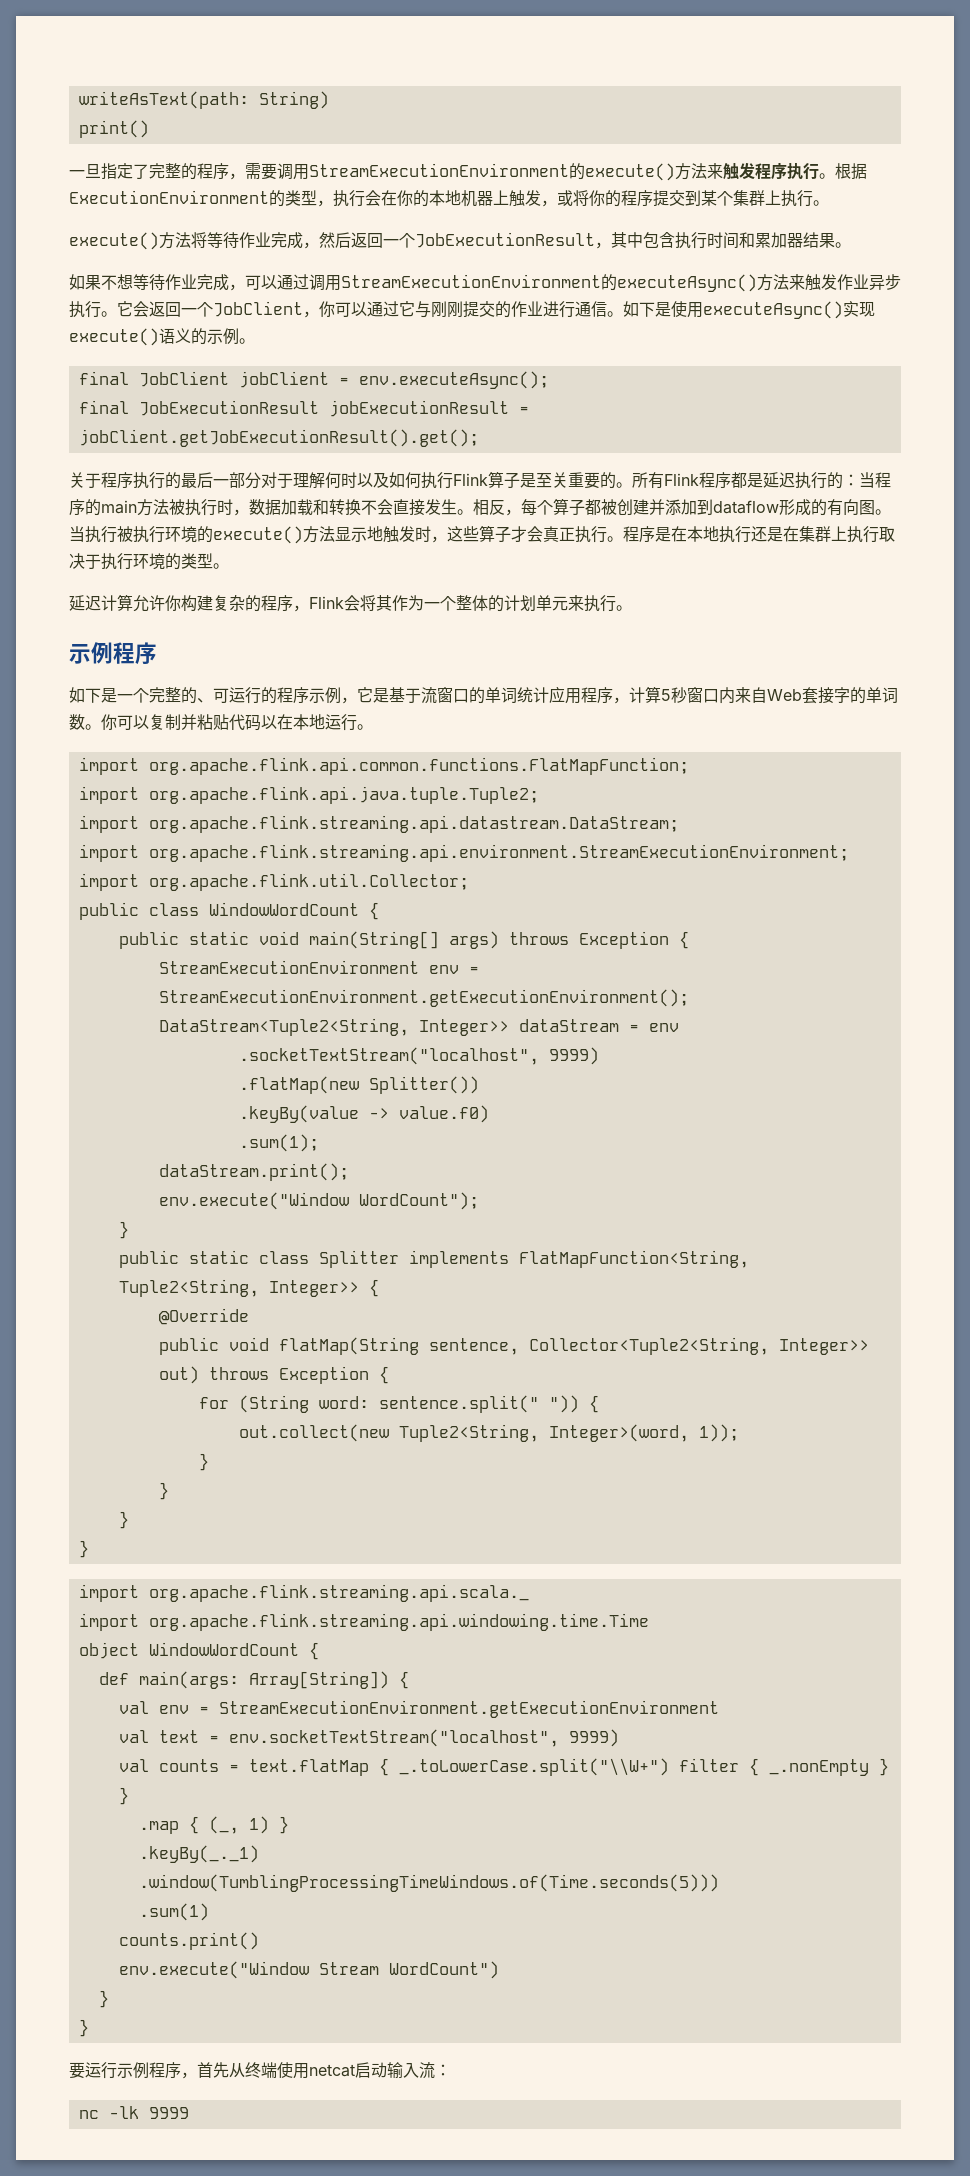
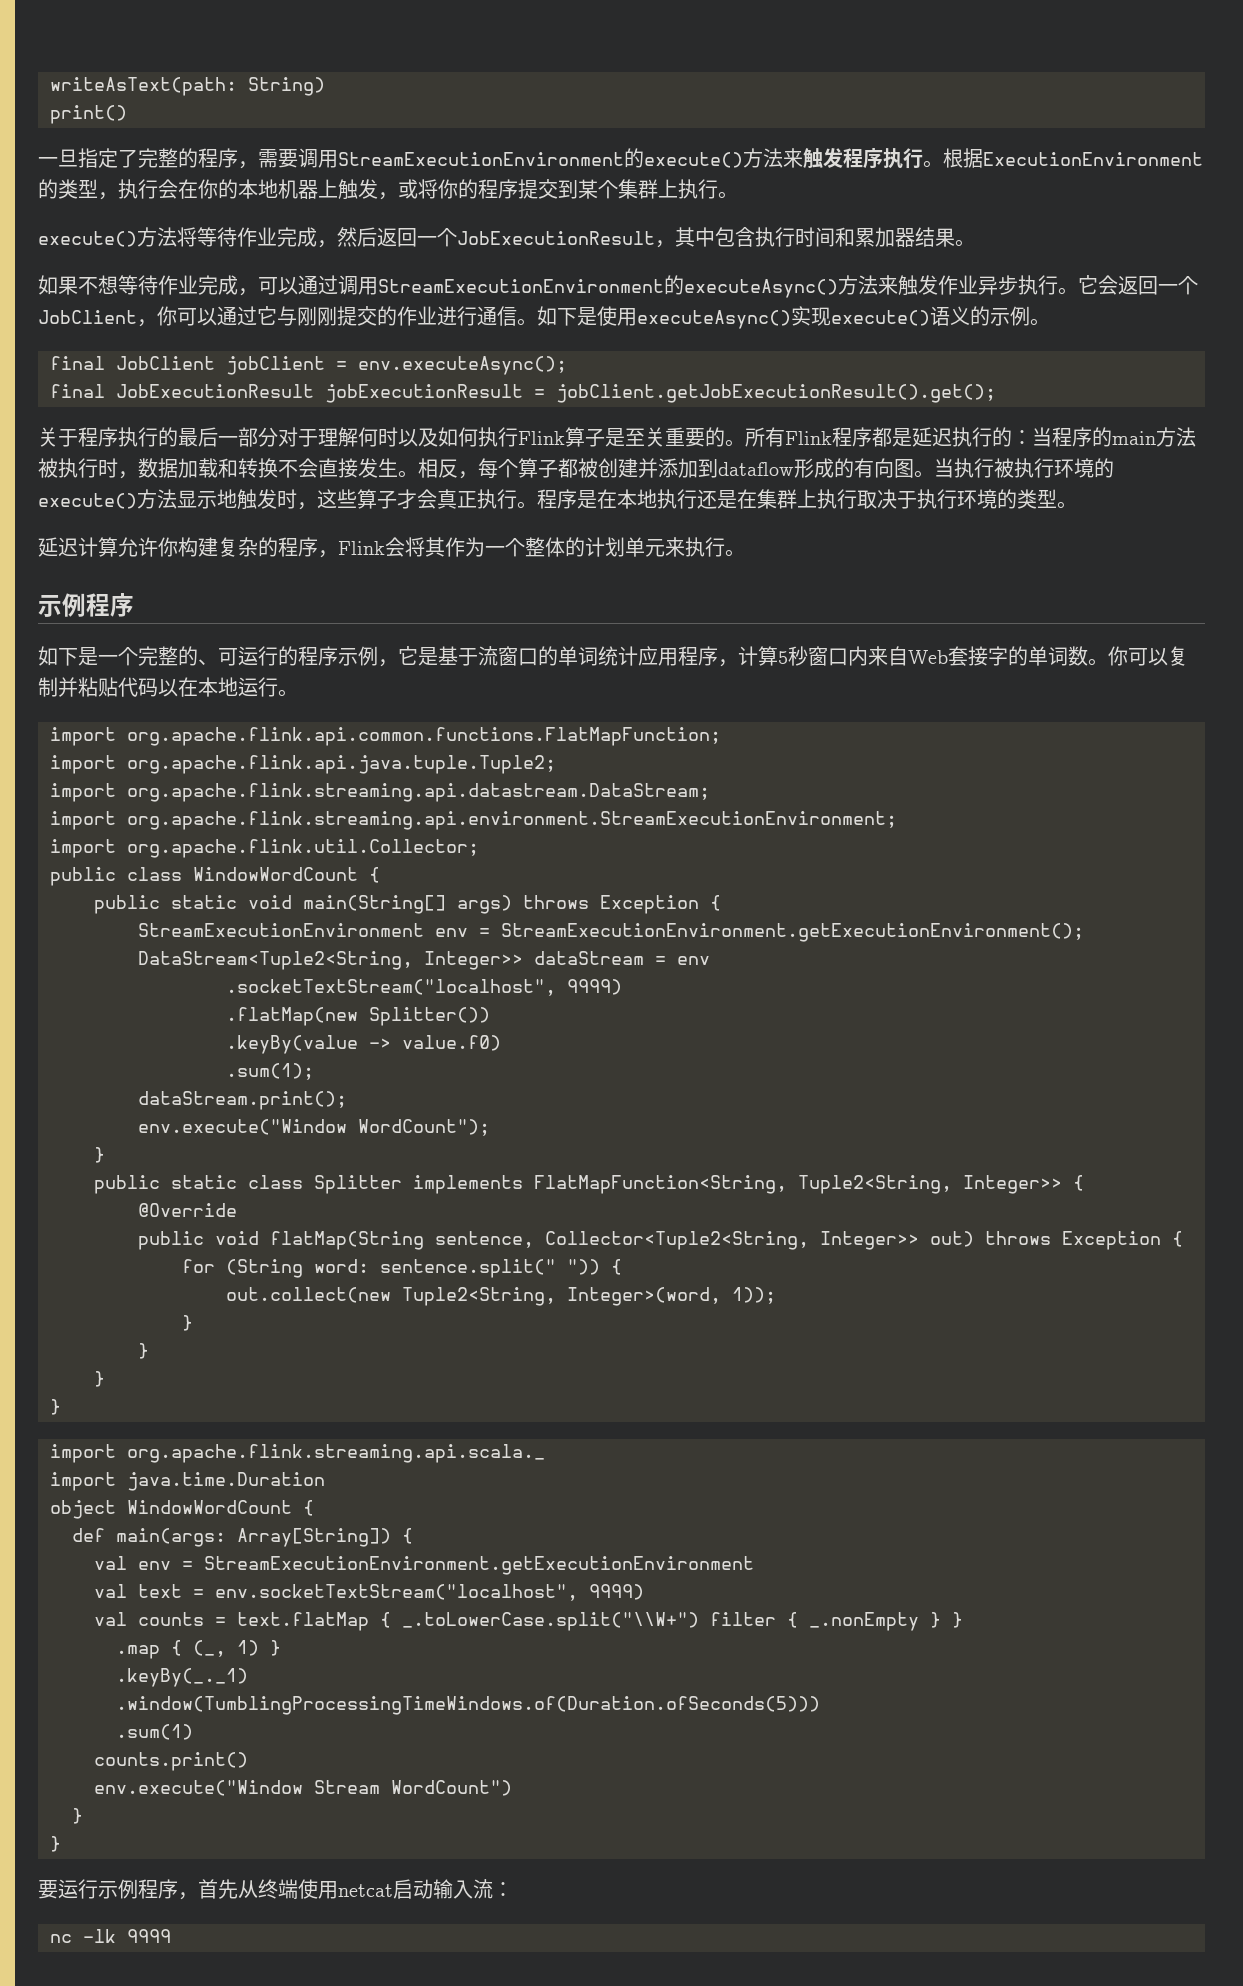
[148,1613,649,1631] org.apache.flink.streaming.api.windowing.time.Time -> [127,1472,325,1491] java.time.Duration
[138,1874,719,1892] .window(TumblingProcessingTimeWindows.of(Time.seconds(5))) -> [116,1696,820,1715] .window(TumblingProcessingTimeWindows.of(Duration.ofSeconds(5)))

